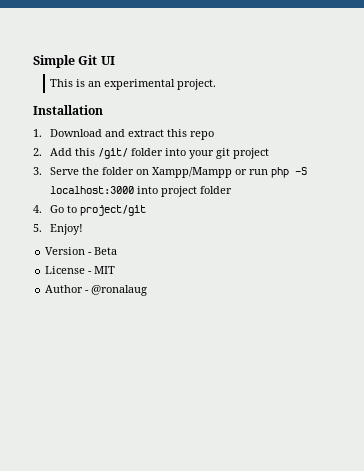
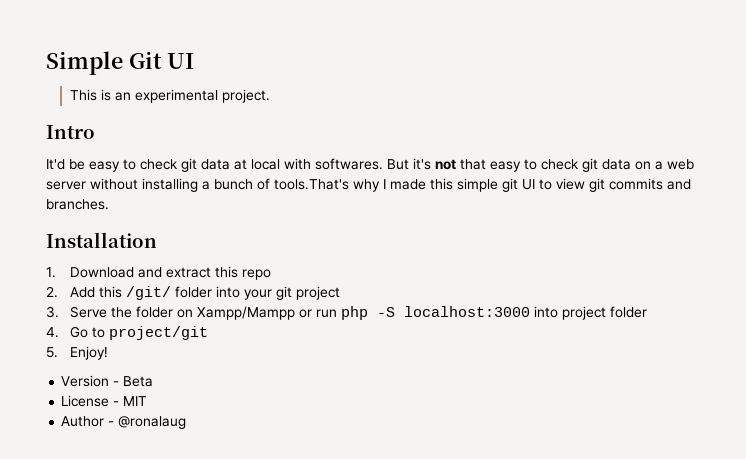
(217, 84) none -> [46,125,95,139] [46,158,694,172] [46,178,691,192] [46,199,109,210] // Intro // It'd be easy to check git data at local with softwares. But it's not that easy to check git data on a web server without installing a bunch of tools.That's why I made this simple git UI to view git commits and branches.

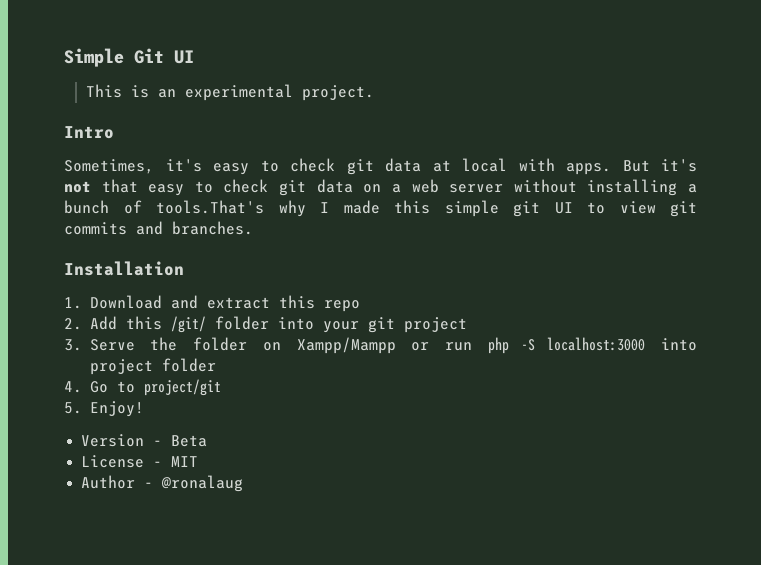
[46,159,85,170] It'd be -> [64,159,202,174] Sometimes, it's
[315,158,383,170] softwares. -> [566,163,611,175] apps.

